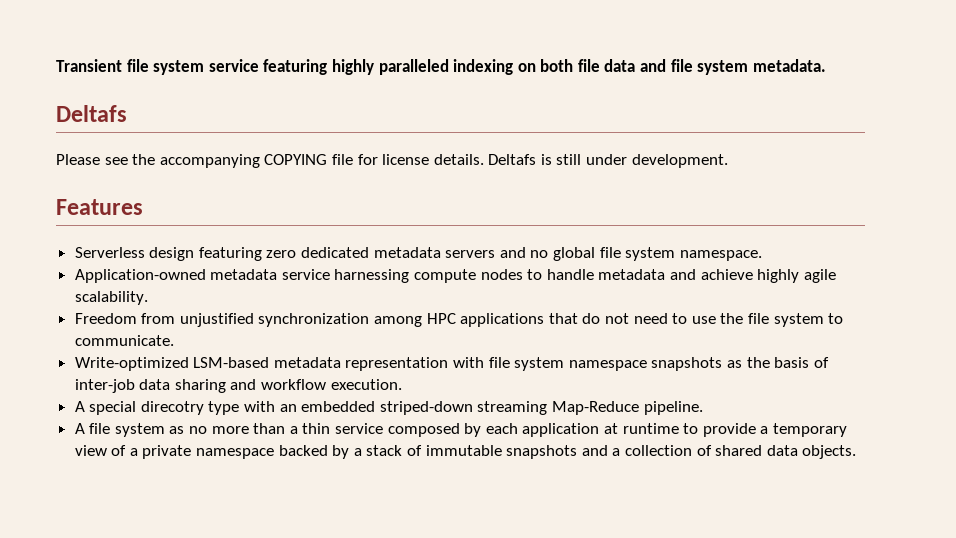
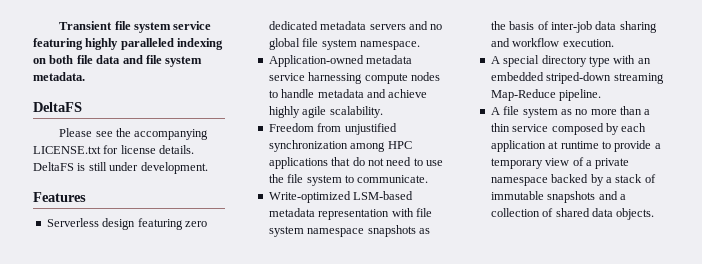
[56,105,127,122] Deltafs -> [33,102,82,112] DeltaFS
[264,154,353,165] COPYING file -> [33,146,101,154] LICENSE.txt
[488,154,537,165] Deltafs -> [33,162,74,171] DeltaFS
[140,401,204,415] direcotry -> [541,55,587,67] directory

